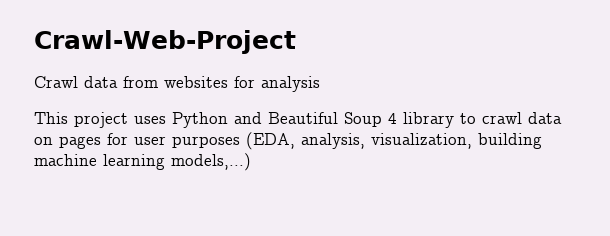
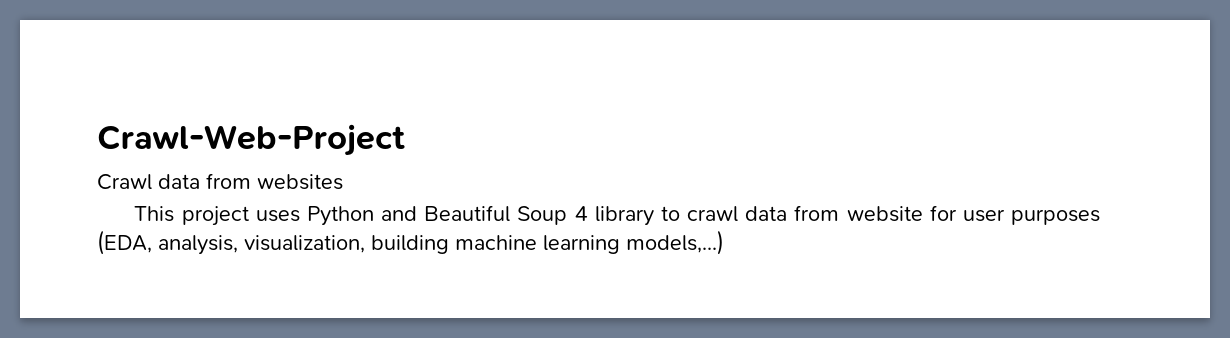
[234,76,320,92] for analysis -> (343, 182) none
[34,136,101,149] on pages -> [794,205,923,222] from website

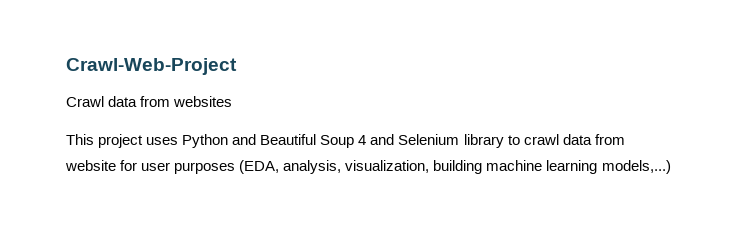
(588, 213) none -> [370,134,460,145] and Selenium

